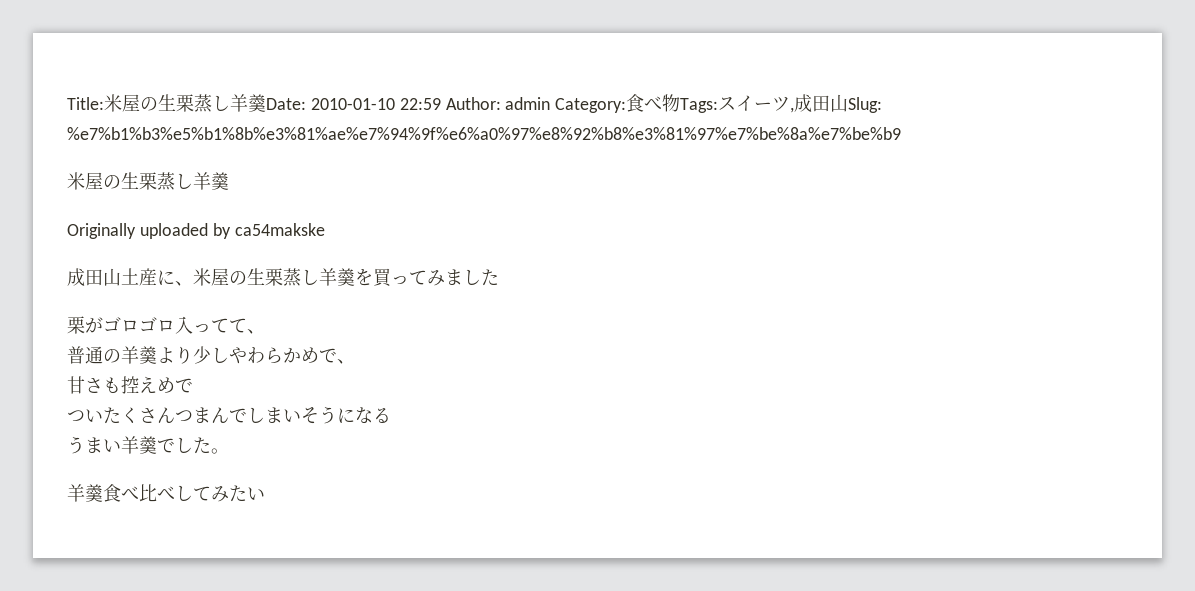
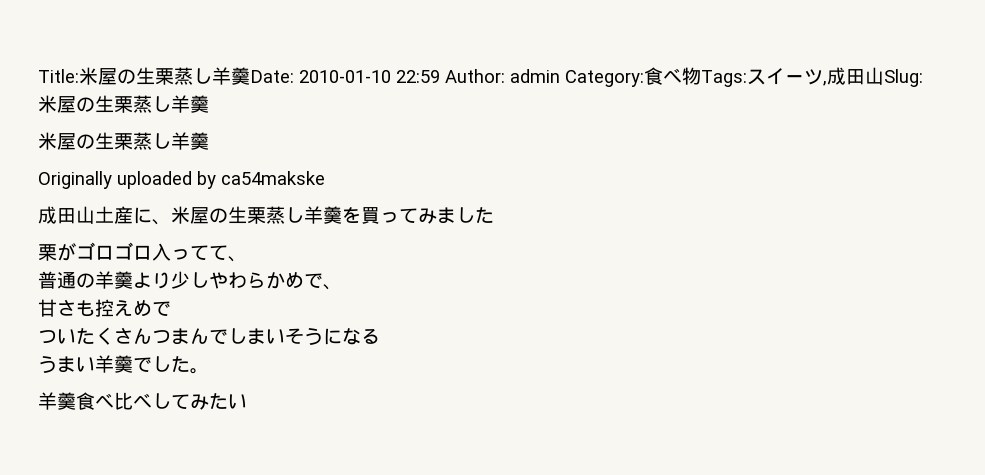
[67,127,901,140] %e7%b1%b3%e5%b1%8b%e3%81%ae%e7%94%9f%e6%a0%97%e8%92%b8%e3%81%97%e7%be%8a%e7%be%b9 -> [38,95,209,113] 米屋の生栗蒸し羊羹

